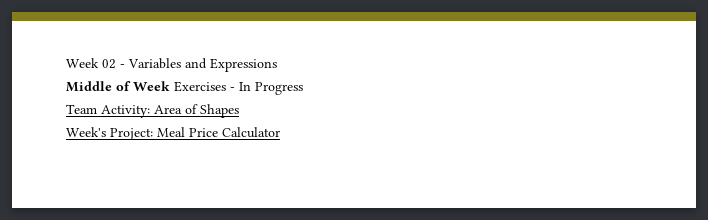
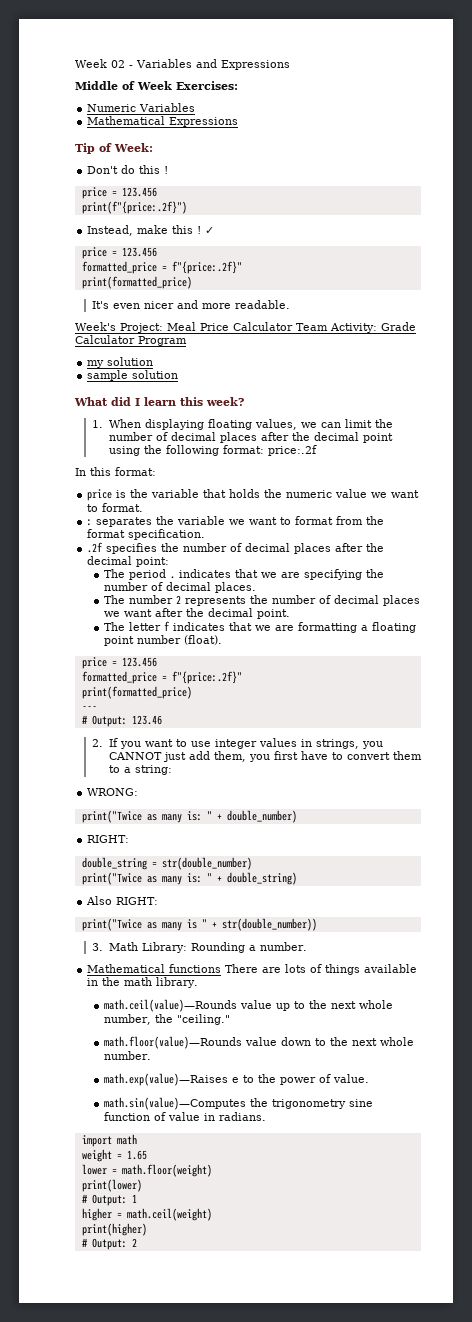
[174,81,303,95] [66,104,239,118] Exercises - In Progress // Team Activity: Area of Shapes -> [176,81,238,90] [87,103,196,112] [87,116,239,127] [75,143,153,154] [87,165,169,174] [81,187,157,199] [81,201,187,214] [87,225,215,236] [81,247,157,259] [81,261,242,274] [81,276,192,289] [91,300,290,309] Exercises: // Numeric Variables // Mathematical Expressions // Tip of Week: // Don't do this ! // price = 123.456 // print(f"{price:.2f}") // Instead, make this ! ✓ // price = 123.456 // formatted_price = f"{price:.2f}" // print(formatted_price) // It's even nicer and more readable.
(280, 132) none -> [296,322,416,333] [75,335,187,346] [87,357,154,368] [87,370,179,381] [74,397,244,406] [91,419,393,430] [108,432,393,443] [108,445,317,456] [75,467,156,476] [87,489,420,501] [87,503,144,512] [87,516,385,527] [87,529,206,540] [87,542,385,554] [87,556,170,567] [104,569,385,580] [104,582,257,593] [104,595,421,606] [104,608,291,619] [104,621,417,633] [104,635,223,646] [81,657,157,669] [81,671,242,684] [81,686,192,699] [81,706,97,710] [81,715,162,727] [91,738,383,749] [108,751,422,762] [108,765,172,775] [87,788,139,796] [81,810,297,823] [87,835,130,843] [81,857,252,870] [81,872,297,885] [86,896,159,905] [81,918,317,931] [91,942,307,953] [87,964,418,975] [87,977,199,988] [104,999,394,1012] [104,1014,230,1025] [104,1036,415,1049] [104,1051,152,1060] [104,1073,370,1086] [104,1097,374,1110] [104,1112,267,1121] [81,1134,137,1147] [81,1149,147,1162] [81,1164,212,1177] [81,1179,142,1192] [81,1194,137,1206] [81,1208,212,1221] [81,1223,147,1236] [81,1238,137,1250] Team Activity: Grade Calculator Program // my solution // sample solution // What did I learn this week? // 1. When displaying floating values, we can limit the number of decimal places after the decimal point using the following format: price:.2f // In this format: // price is the variable that holds the numeric value we want to format. // : separates the variable we want to format from the format specification. // .2f specifies the number of decimal places after the decimal point: // The period . indicates that we are specifying the number of decimal places. // The number 2 represents the number of decimal places we want after the decimal point. // The letter f indicates that we are formatting a floating point number (float). // price = 123.456 // formatted_price = f"{price:.2f}" // print(formatted_price) // --- // # Output: 123.46 // 2. If you want to use integer values in strings, you CANNOT just add them, you first have to convert them to a string: // WRONG: // print("Twice as many is: " + double_number) // RIGHT: // double_string = str(double_number) // print("Twice as many is: " + double_string) // Also RIGHT: // print("Twice as many is " + str(double_number)) // 3. Math Library: Rounding a number. // Mathematical functions There are lots of things available in the math library. // math.ceil(value)—Rounds value up to the next whole number, the "ceiling." // math.floor(value)—Rounds value down to the next whole number. // math.exp(value)—Raises e to the power of value. // math.sin(value)—Computes the trigonometry sine function of value in radians. // import math // weight = 1.65 // lower = math.floor(weight) // print(lower) // # Output: 1 // higher = math.ceil(weight) // print(higher) // # Output: 2

